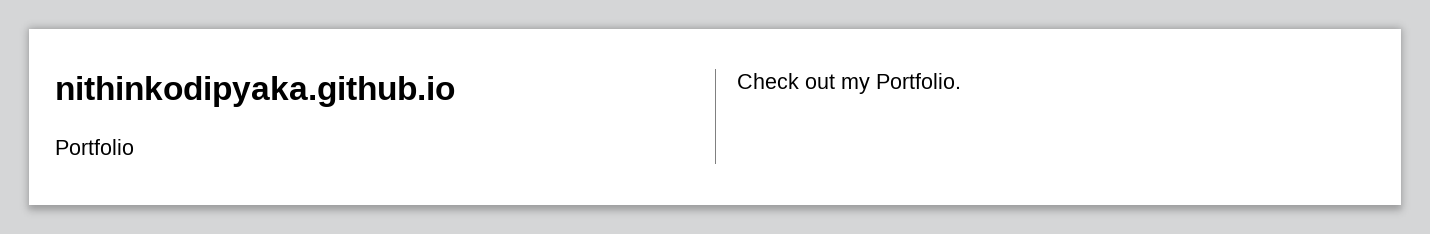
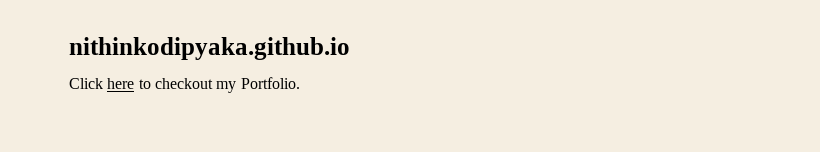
[55,139,134,155] [737,73,835,89] Portfolio // Check out -> [69,78,213,89] Click here to checkout

